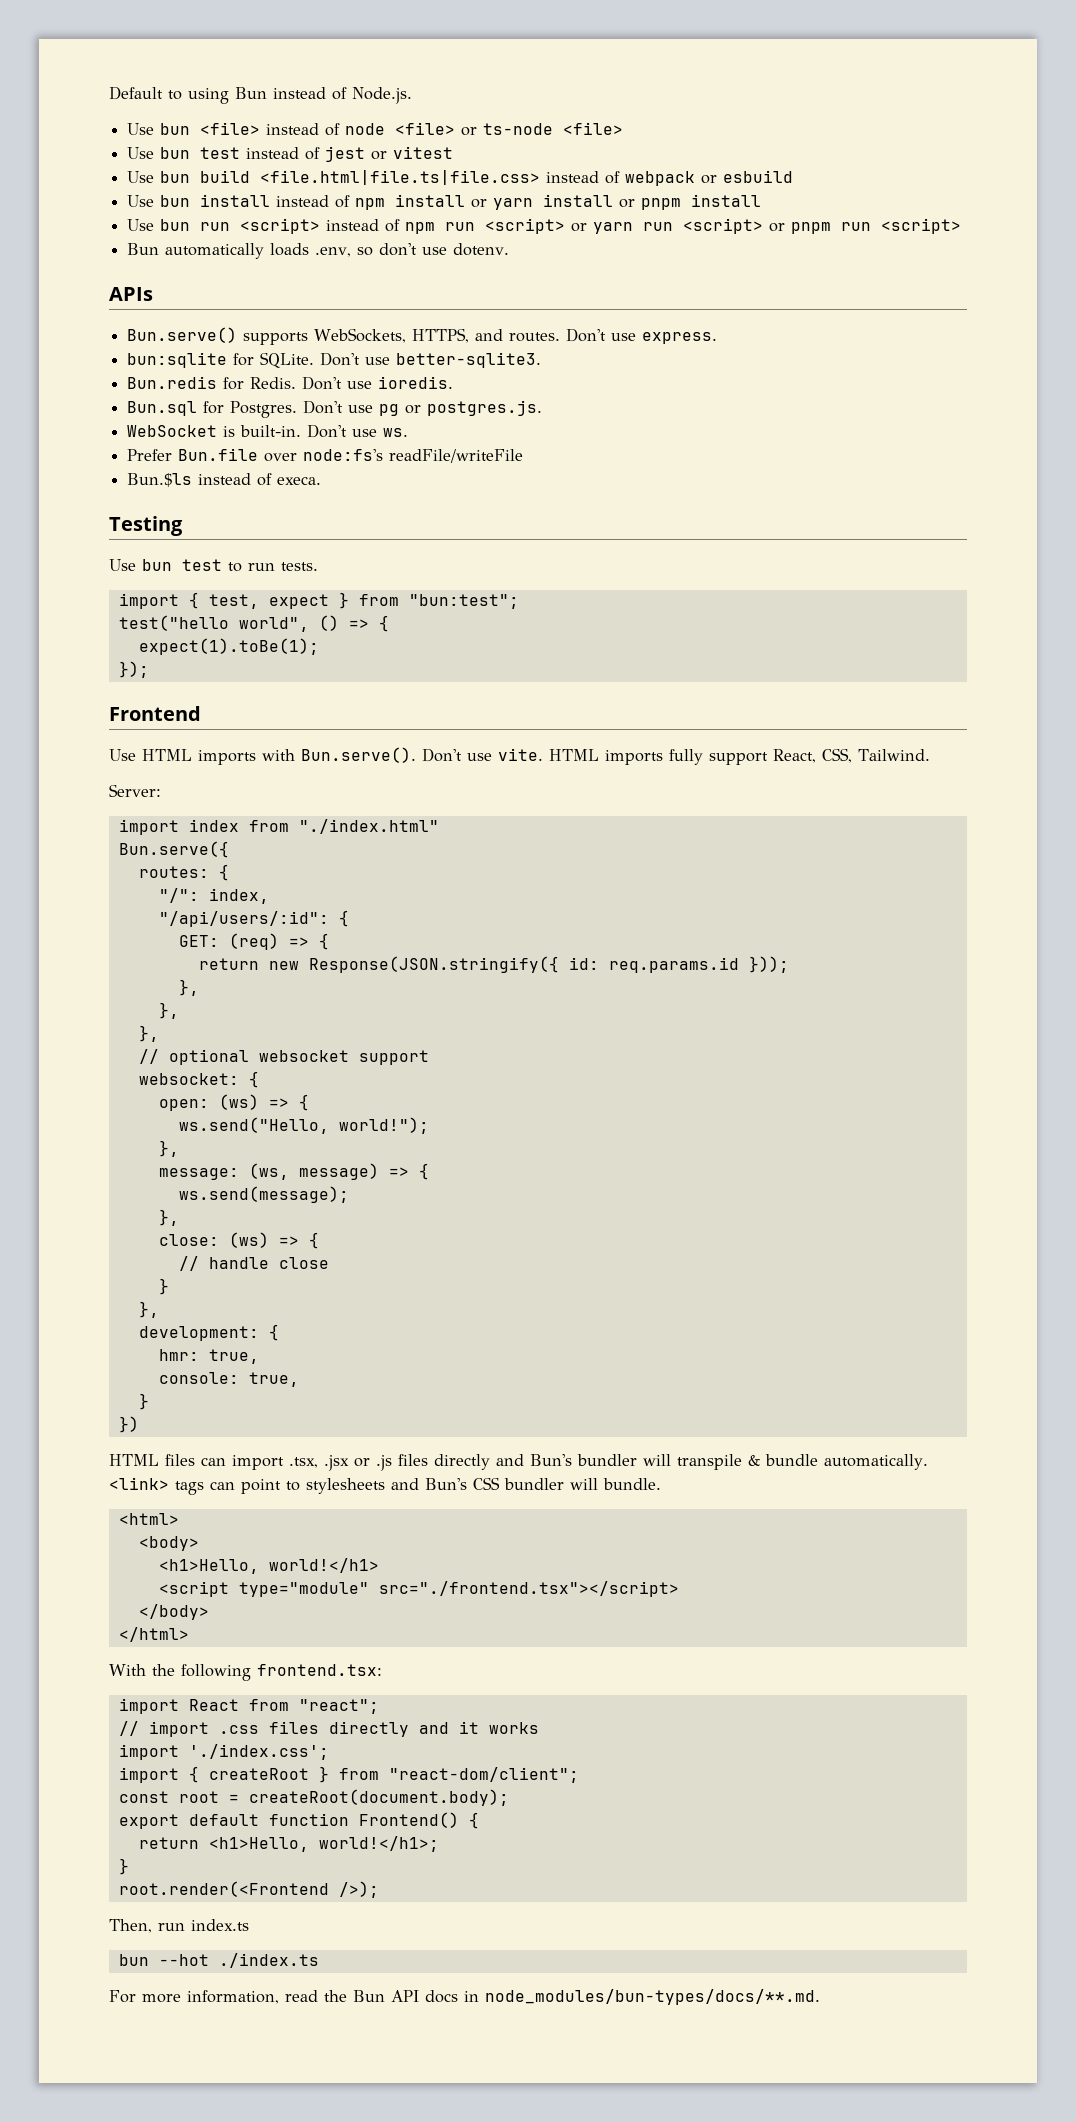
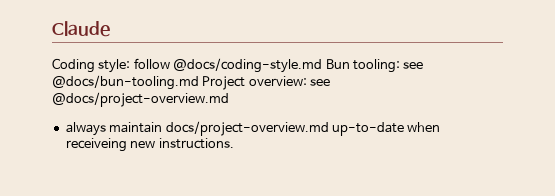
[109,86,412,104] [127,122,624,136] [127,146,454,162] [127,170,794,186] [127,194,762,210] [127,218,962,234] [127,243,510,259] [109,287,153,301] [127,327,718,345] [127,352,542,368] [127,376,454,390] [127,400,543,418] [127,424,409,438] [127,448,524,463] [127,473,322,487] [109,516,183,536] [109,559,318,572] [118,592,519,609] [118,615,389,632] [138,638,319,655] [118,661,149,678] [109,706,201,721] [109,747,930,765] [109,784,161,797] [118,819,439,835] [118,841,229,858] [138,864,229,881] [158,888,269,904] [158,910,349,927] [178,933,329,950] [198,956,789,973] [178,979,199,996] [158,1002,179,1019] [138,1025,159,1042] [138,1049,429,1065] [138,1071,259,1088] [158,1094,309,1111] [178,1117,429,1134] [158,1140,179,1157] [158,1163,429,1180] [178,1186,349,1203] [158,1209,179,1226] [158,1232,319,1249] [178,1256,329,1271] [158,1278,169,1295] [138,1301,159,1318] [138,1324,279,1341] [158,1349,259,1364] [158,1372,299,1387] [138,1393,149,1410] [118,1416,139,1433] [109,1454,928,1471] [109,1477,661,1495] [118,1513,179,1525] [138,1536,199,1551] [158,1558,379,1574] [158,1581,679,1597] [138,1604,209,1620] [118,1627,189,1642] [109,1664,382,1681] [118,1698,379,1714] [118,1721,539,1737] [118,1744,329,1760] [118,1766,579,1783] [118,1789,509,1806] [118,1812,479,1829] [138,1836,439,1852] [118,1858,129,1875] [118,1881,379,1898] [109,1919,249,1933] [118,1953,319,1968] [109,1989,820,2005] Default to using Bun instead of Node.js. // Use bun <file> instead of node <file> or ts-node <file> // Use bun test instead of jest or vitest // Use bun build <file.html|file.ts|file.css> instead of webpack or esbuild // Use bun install instead of npm install or yarn install or pnpm install // Use bun run <script> instead of npm run <script> or yarn run <script> or pnpm run <script> // Bun automatically loads .env, so don't use dotenv. // APIs // Bun.serve() supports WebSockets, HTTPS, and routes. Don't use express. // bun:sqlite for SQLite. Don't use better-sqlite3. // Bun.redis for Redis. Don't use ioredis. // Bun.sql for Postgres. Don't use pg or postgres.js. // WebSocket is built-in. Don't use ws. // Prefer Bun.file over node:fs's readFile/writeFile // Bun.$ls instead of execa. // Testing // Use bun test to run tests. // import { test, expect } from "bun:test"; // test("hello world", () => { // expect(1).toBe(1); // }); // Frontend // Use HTML imports with Bun.serve(). Don't use vite. HTML imports fully support React, CSS, Tailwind. // Server: // import index from "./index.html" // Bun.serve({ // routes: { // "/": index, // "/api/users/:id": { // GET: (req) => { // return new Response(JSON.stringify({ id: req.params.id })); // }, // }, // }, // // optional websocket support // websocket: { // open: (ws) => { // ws.send("Hello, world!"); // }, // message: (ws, message) => { // ws.send(message); // }, // close: (ws) => { // // handle close // } // }, // development: { // hmr: true, // console: true, // } // }) // HTML files can import .tsx, .jsx or .js files directly and Bun's bundler will transpile & bundle automatically. <link> tags can point to stylesheets and Bun's CSS bundler will bundle. // <html> // <body> // <h1>Hello, world!</h1> // <script type="module" src="./frontend.tsx"></script> // </body> // </html> // With the following frontend.tsx: // import React from "react"; // // import .css files directly and it works // import './index.css'; // import { createRoot } from "react-dom/client"; // const root = createRoot(document.body); // export default function Frontend() { // return <h1>Hello, world!</h1>; // } // root.render(<Frontend />); // Then, run index.ts // bun --hot ./index.ts // For more information, read the Bun API docs in node_modules/bun-types/docs/**.md. -> [52,21,110,37] [52,58,424,73] [52,75,331,90] [52,92,229,107] [65,121,441,136] [65,138,234,152] Claude // Coding style: follow @docs/coding-style.md Bun tooling: see @docs/bun-tooling.md Project overview: see @docs/project-overview.md // always maintain docs/project-overview.md up-to-date when receiveing new instructions.

